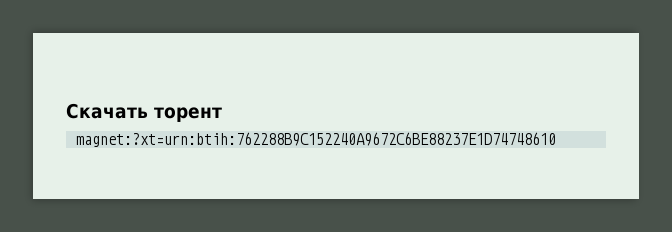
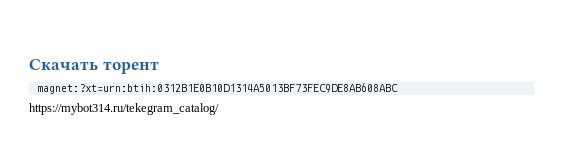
[75,132,556,147] magnet:?xt=urn:btih:762288B9C152240A9672C6BE88237E1D74748610 -> [36,83,398,94] [29,103,219,115] magnet:?xt=urn:btih:0312B1E0B10D1314A5013BF73FEC9DE8AB608ABC // https://mybot314.ru/tekegram_catalog/

